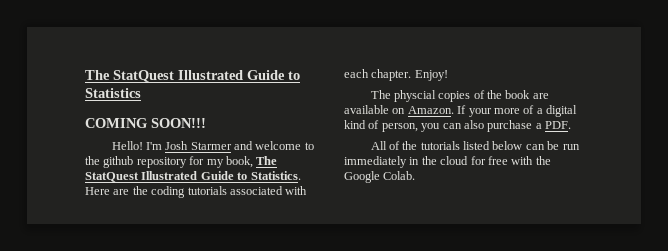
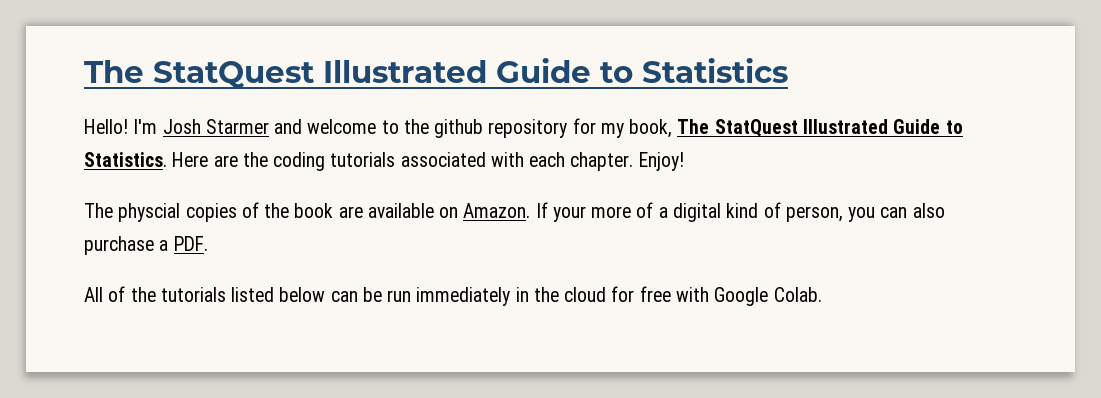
[85,118,206,128] // COMING SOON!!! -> (788, 70) none
[535,156,551,165] the -> (709, 294) none

